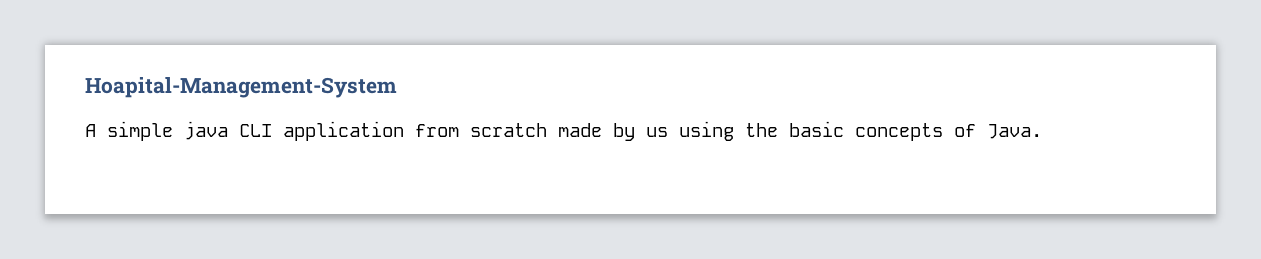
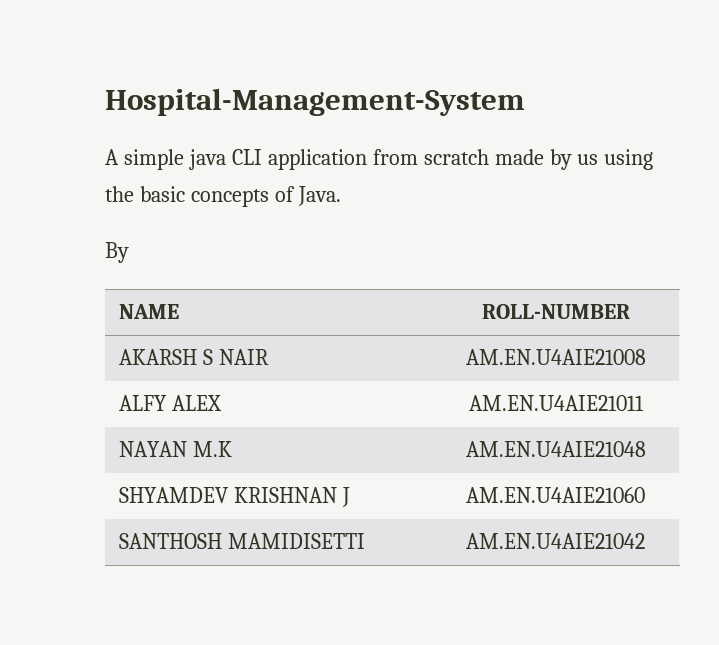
[85,77,397,98] Hoapital-Management-System -> [105,88,525,116] Hospital-Management-System
(1042, 131) none -> [105,242,129,263] [119,304,180,319] [481,304,630,319] [119,349,269,365] [465,349,646,365] [119,395,222,411] [468,395,644,411] [119,441,232,457] [465,441,646,457] [119,487,350,507] [465,487,645,503] [119,533,365,549] [465,533,645,549] // By // NAME | ROLL-NUMBER // AKARSH S NAIR | AM.EN.U4AIE21008 // ALFY ALEX | AM.EN.U4AIE21011 // NAYAN M.K | AM.EN.U4AIE21048 // SHYAMDEV KRISHNAN J | AM.EN.U4AIE21060 // SANTHOSH MAMIDISETTI | AM.EN.U4AIE21042

